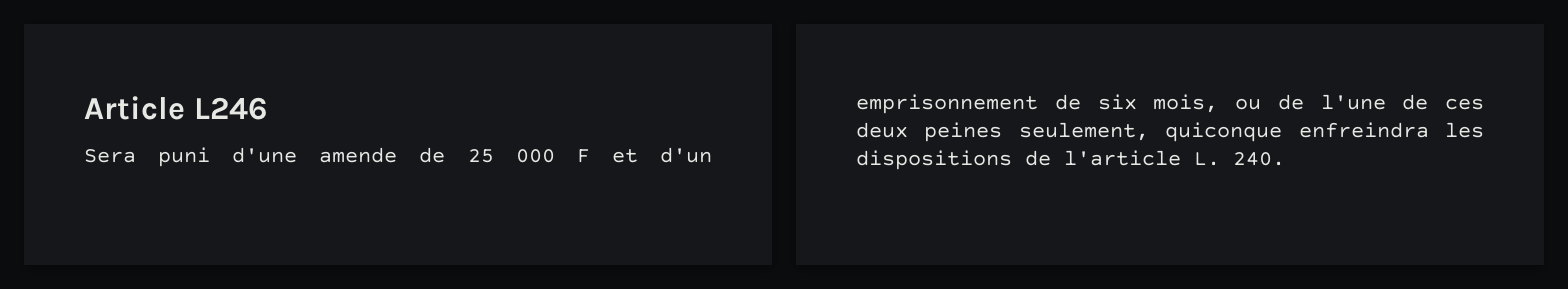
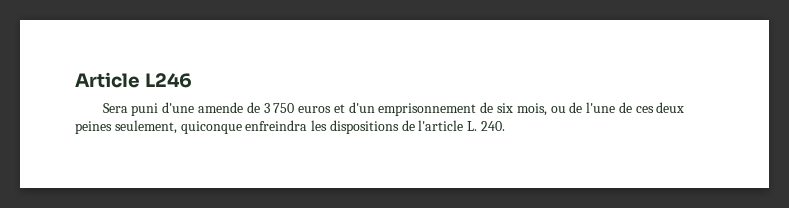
[467,149,590,163] 25 000 F -> [263,103,332,113] 3 750 euros

